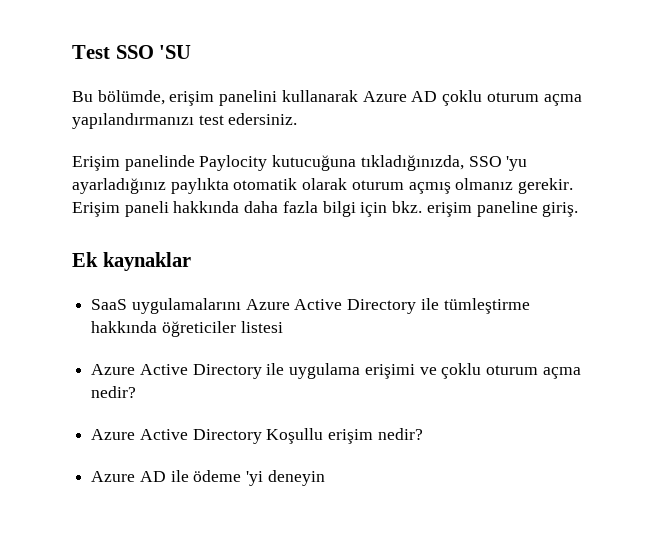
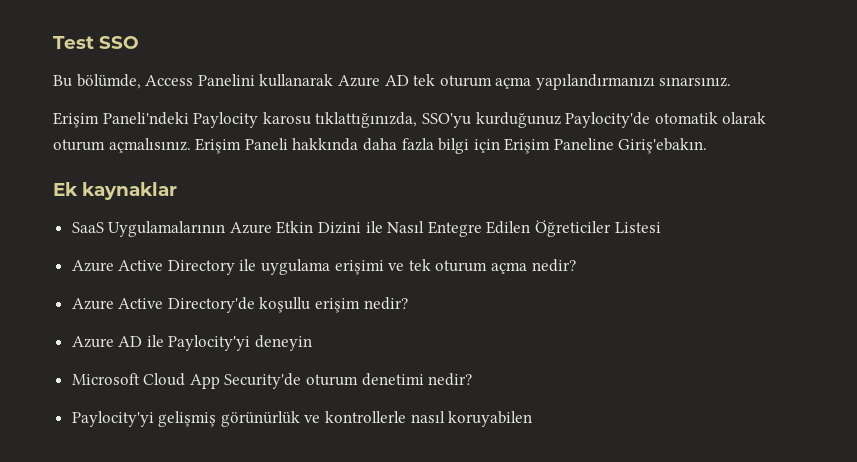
[159,45,192,59] 'SU -> (139, 42) none
[169,90,278,106] erişim panelini -> [145,74,255,86] Access Panelini
[442,90,483,106] çoklu -> [413,74,436,86] tek
[198,113,298,125] [72,155,528,171] [72,178,574,194] [72,201,169,217] test edersiniz. // Erişim panelinde Paylocity kutucuğuna tıkladığınızda, SSO 'yu ayarladığınız paylıkta otomatik olarak oturum açmış olmanız gerekir. Erişim paneli -> [659,77,732,87] [53,112,767,128] [53,138,288,154] sınarsınız. // Erişim Paneli'ndeki Paylocity karosu tıklattığınızda, SSO'yu kurduğunuz Paylocity'de otomatik olarak oturum açmalısınız. Erişim Paneli
[392,201,579,217] bkz. erişim paneline giriş. -> [504,138,708,154] Erişim Paneline Giriş'ebakın.
[131,298,530,314] [91,321,283,337] uygulamalarını Azure Active Directory ile tümleştirme hakkında öğreticiler listesi -> [108,220,661,237] Uygulamalarının Azure Etkin Dizini ile Nasıl Entegre Edilen Öğreticiler Listesi
[441,363,482,379] çoklu -> [408,259,431,271] tek
[192,428,324,444] Directory Koşullu -> [167,297,311,313] Directory'de koşullu
[193,470,264,486] ödeme 'yi -> [168,335,251,351] Paylocity'yi
(325, 478) none -> [71,373,473,389] [71,411,533,427] // Microsoft Cloud App Security'de oturum denetimi nedir? // Paylocity'yi gelişmiş görünürlük ve kontrollerle nasıl koruyabilen

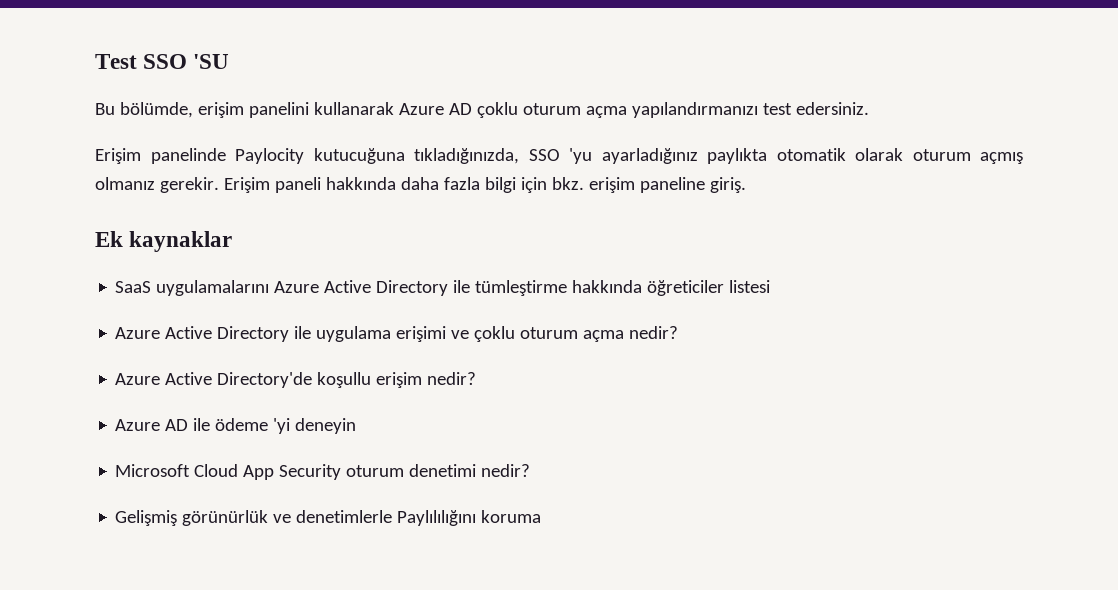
(139, 42) none -> [193,54,230,69] 'SU
[145,74,255,86] Access Panelini -> [197,102,309,118] erişim panelini
[413,74,436,86] tek -> [476,102,518,118] çoklu
[659,77,732,87] [53,112,767,128] [53,138,288,154] sınarsınız. // Erişim Paneli'ndeki Paylocity karosu tıklattığınızda, SSO'yu kurduğunuz Paylocity'de otomatik olarak oturum açmalısınız. Erişim Paneli -> [762,102,869,115] [95,148,1023,164] [95,177,321,193] test edersiniz. // Erişim panelinde Paylocity kutucuğuna tıkladığınızda, SSO 'yu ayarladığınız paylıkta otomatik olarak oturum açmış olmanız gerekir. Erişim paneli
[504,138,708,154] Erişim Paneline Giriş'ebakın. -> [551,177,746,193] bkz. erişim paneline giriş.
[108,220,661,237] Uygulamalarının Azure Etkin Dizini ile Nasıl Entegre Edilen Öğreticiler Listesi -> [156,280,771,296] uygulamalarını Azure Active Directory ile tümleştirme hakkında öğreticiler listesi
[408,259,431,271] tek -> [474,326,516,342] çoklu
[168,335,251,351] Paylocity'yi -> [215,418,291,434] ödeme 'yi
[224,373,302,389] Security'de -> [279,464,342,480] Security
[71,411,533,427] Paylocity'yi gelişmiş görünürlük ve kontrollerle nasıl koruyabilen -> [115,510,542,526] Gelişmiş görünürlük ve denetimlerle Paylılılığını koruma

